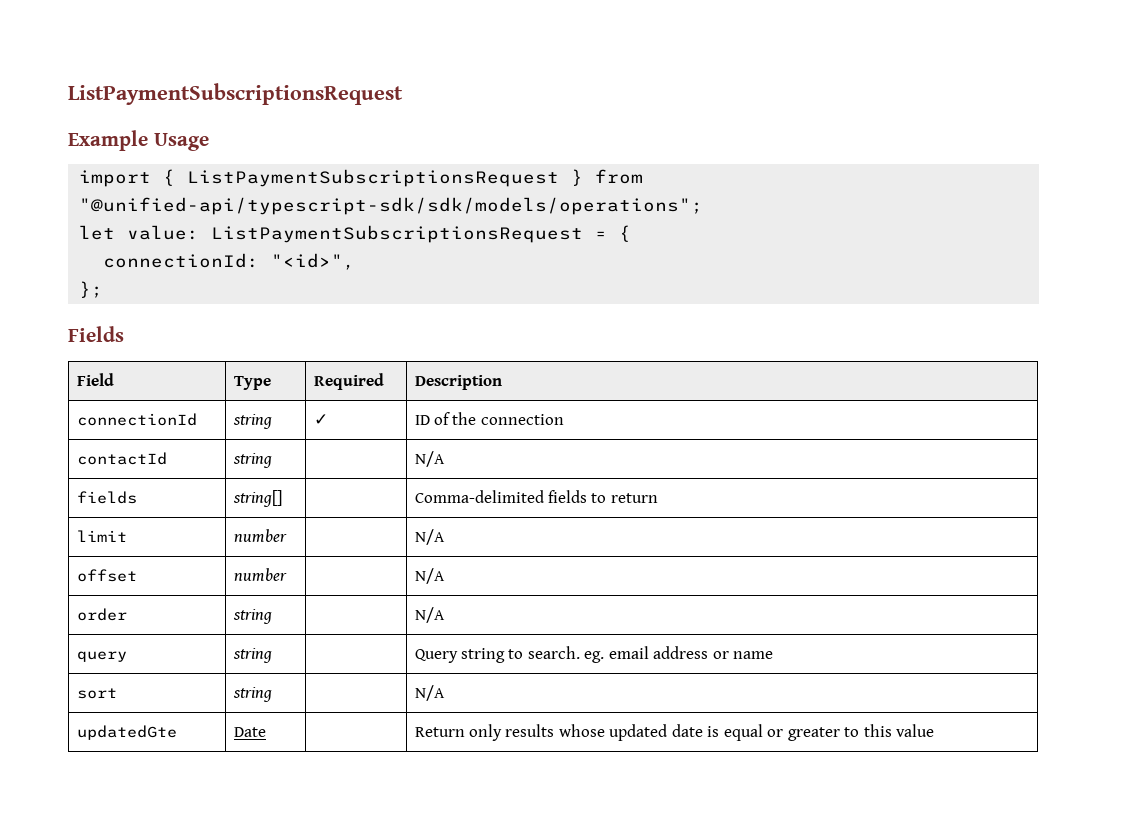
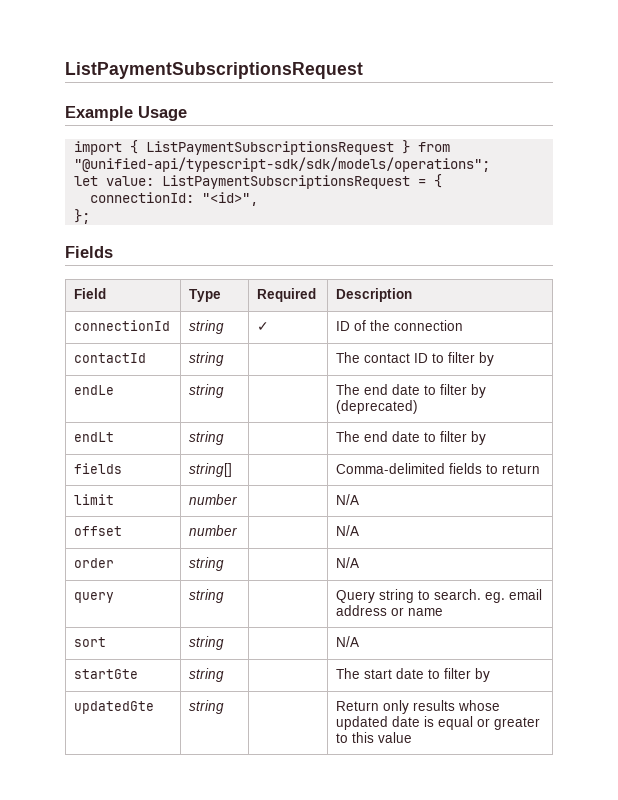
[414,451,445,467] N/A -> [336,352,495,366] [74,385,115,395] [189,384,225,398] [336,384,487,398] [336,400,419,414] [74,432,115,442] [189,431,225,445] [336,431,487,445] The contact ID to filter by // endLe | string | | The end date to filter by (deprecated) // endLt | string | | The end date to filter by
(445, 693) none -> [74,669,139,679] [189,668,225,682] [336,668,491,682] // startGte | string | | The start date to filter by
[233,727,266,737] Date -> [189,700,225,714] string

